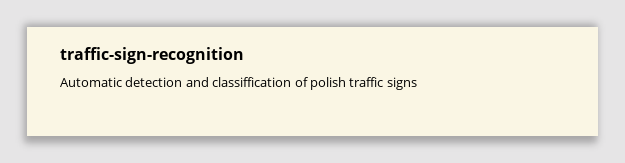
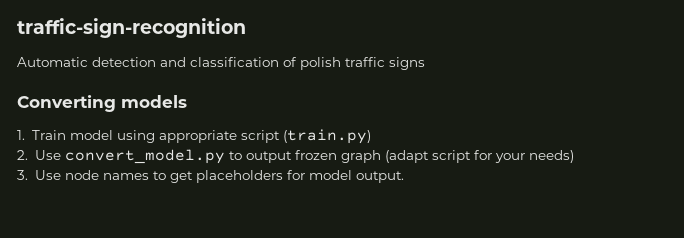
[212,77,292,87] classiffication -> [190,57,279,67] classification
(417, 83) none -> [17,95,187,112] [17,129,372,144] [17,149,574,164] [17,170,404,183] // Converting models // 1. Train model using appropriate script (train.py) // 2. Use convert_model.py to output frozen graph (adapt script for your needs) // 3. Use node names to get placeholders for model output.

